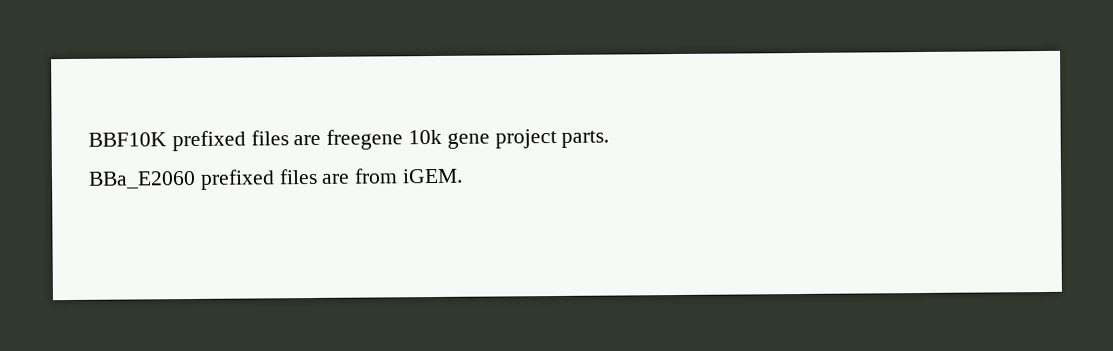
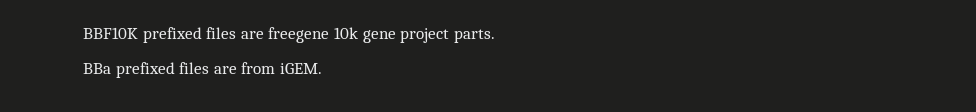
[88,170,196,189] BBa_E2060 -> [83,63,111,74] BBa

